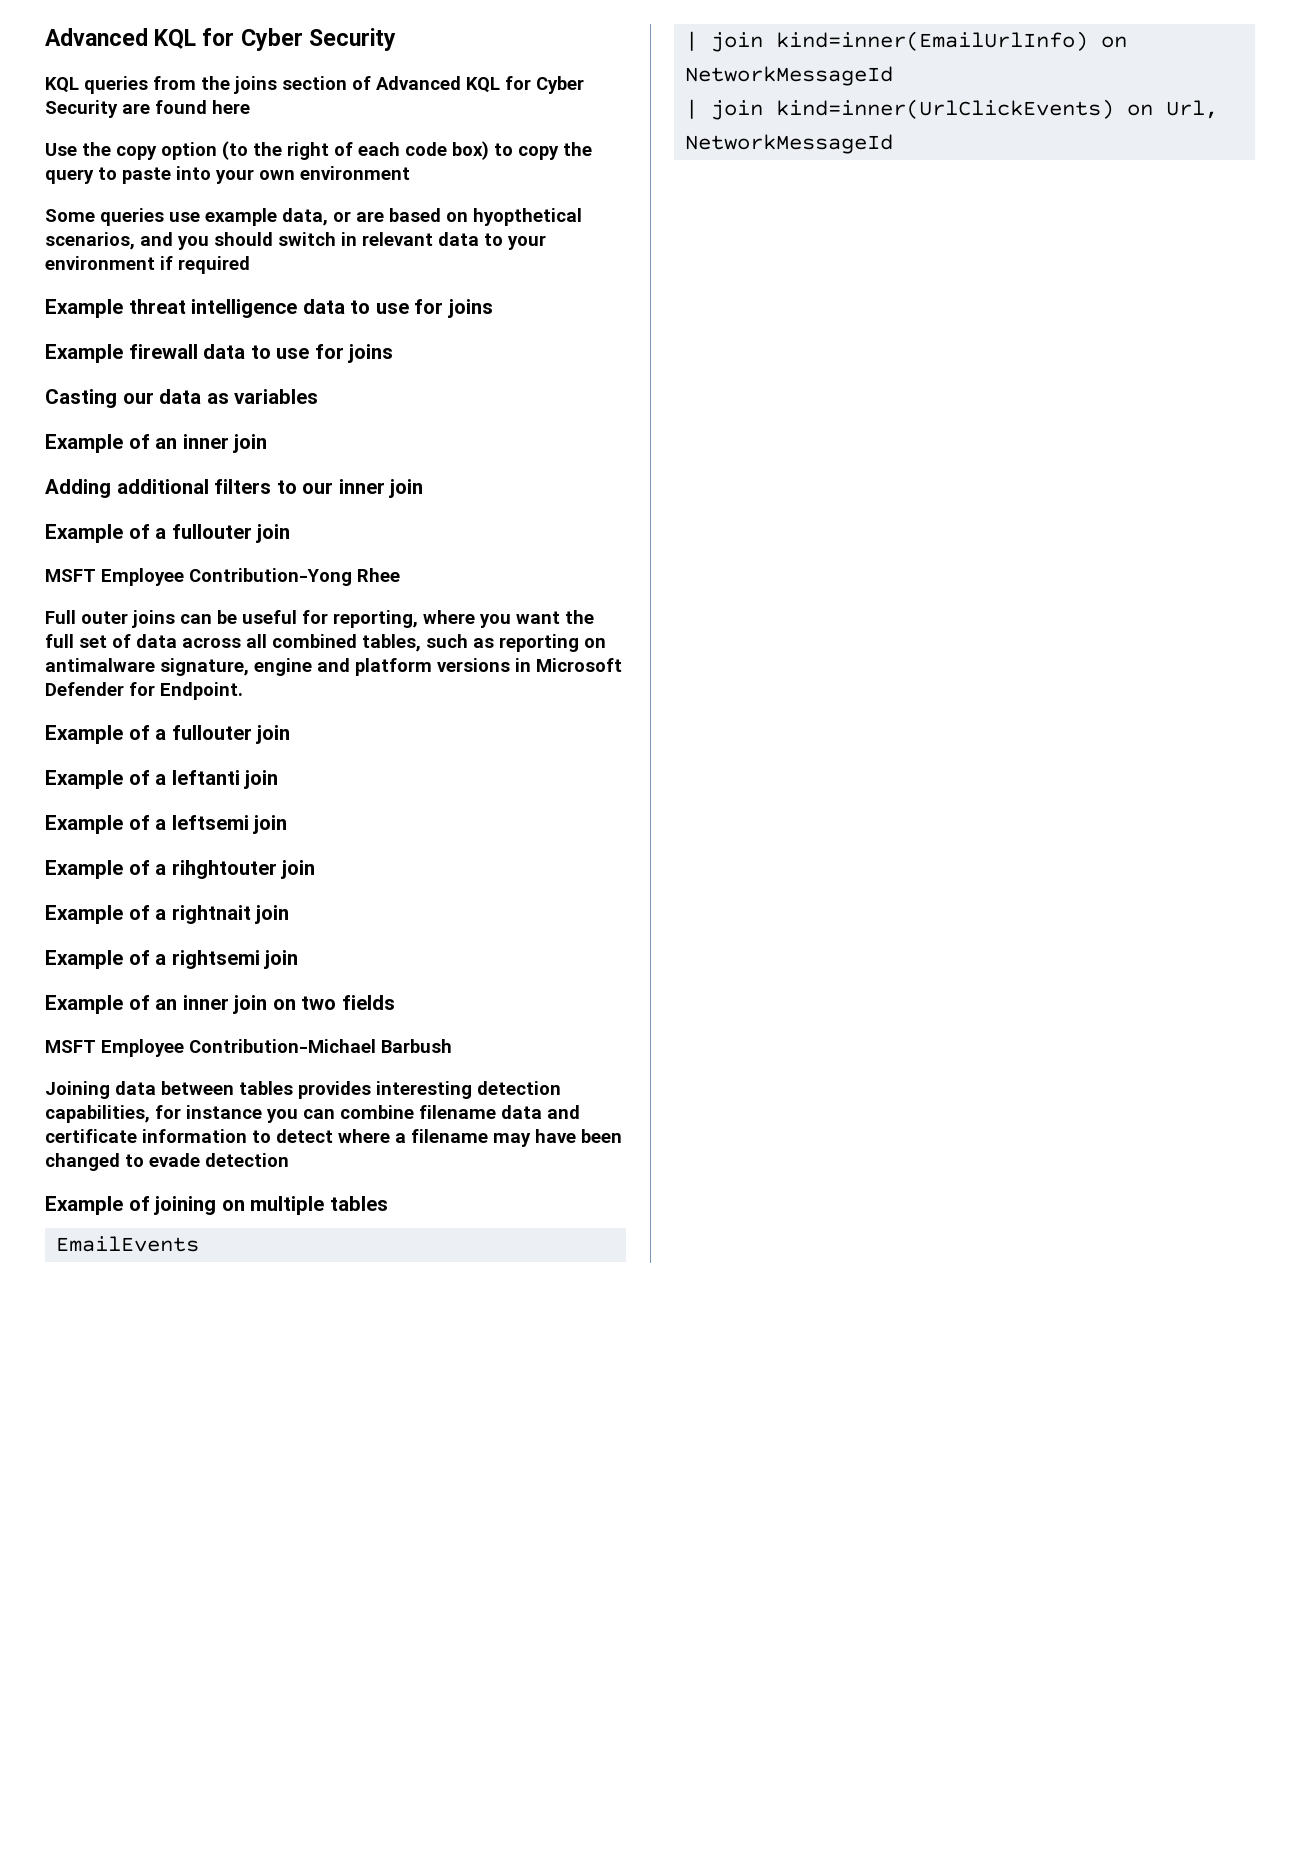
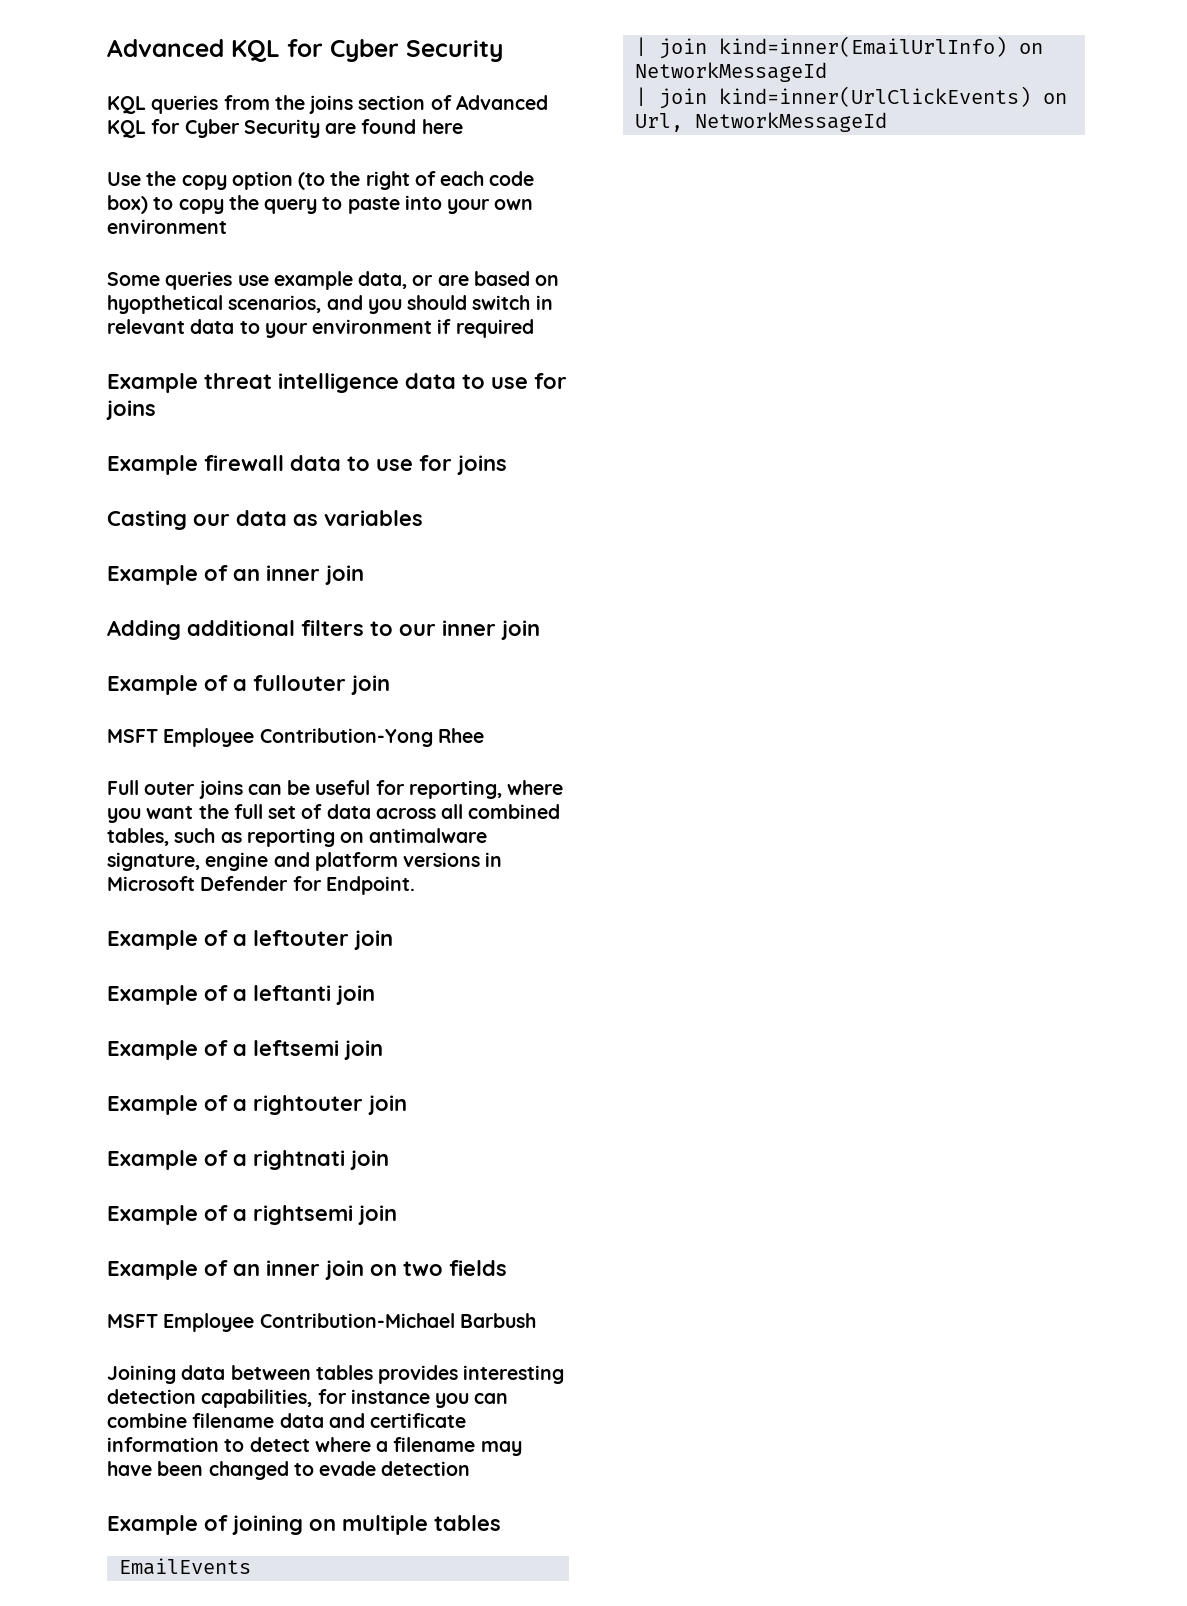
[171,725,252,740] fullouter -> [253,930,349,946] leftouter
[171,860,316,879] [45,905,251,924] rihghtouter join // Example of a rightnait -> [253,1095,407,1115] [107,1150,345,1170] rightouter join // Example of a rightnati

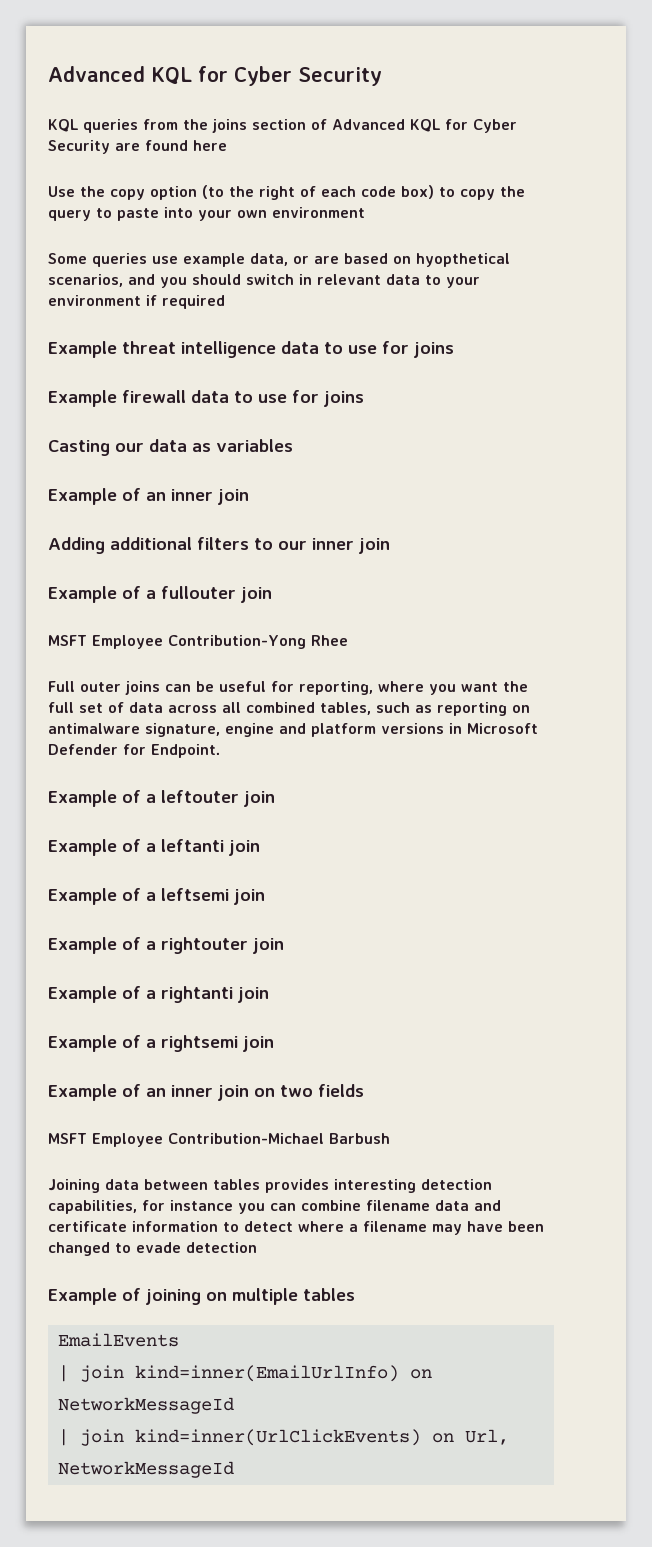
[253,1150,345,1170] rightnati -> [161,986,233,1003] rightanti

